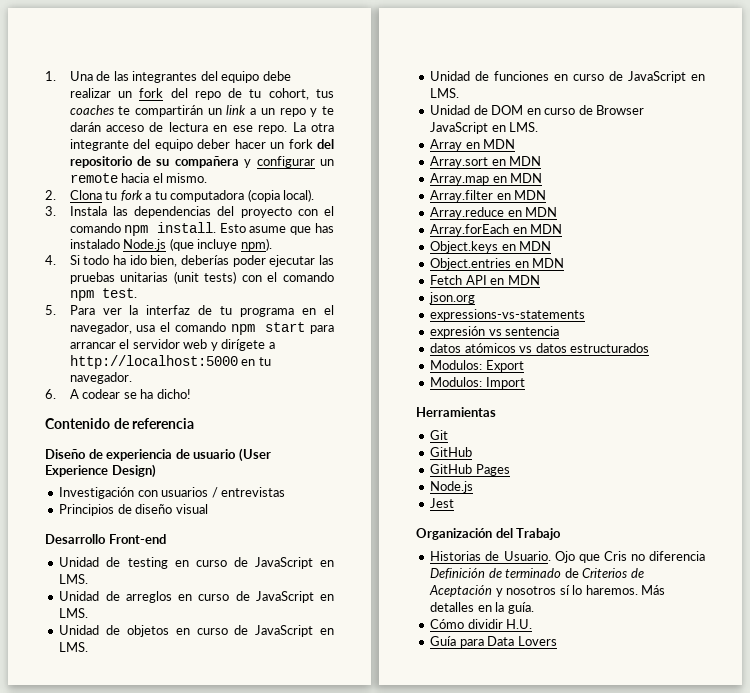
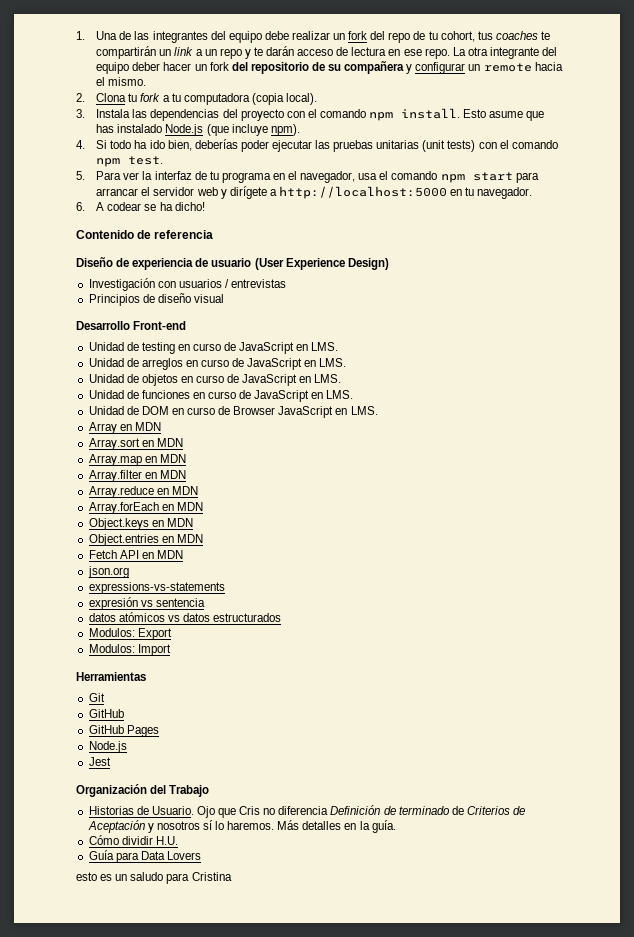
(557, 641) none -> [76,872,232,884] // esto es un saludo para Cristina

